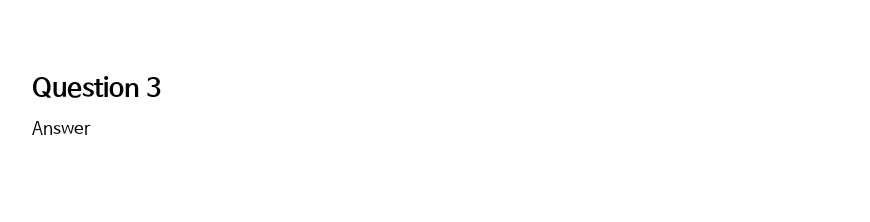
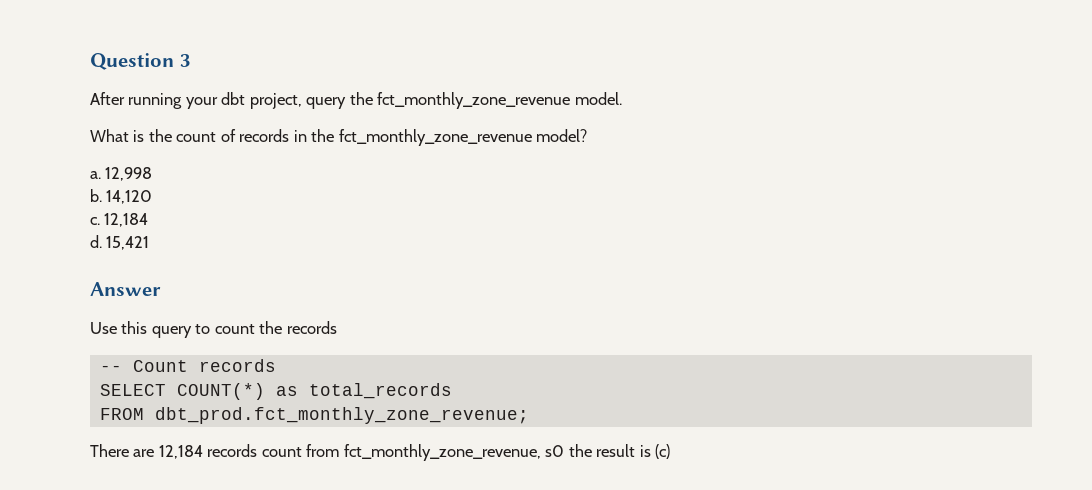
[32,121,91,135] Answer -> [90,92,622,109] [90,129,588,146] [90,167,153,181] [90,189,153,204] [90,213,149,227] [90,235,150,250] [90,282,161,296] [90,321,337,338] [99,359,276,372] [99,383,452,400] [99,407,529,424] [90,444,671,461] After running your dbt project, query the fct_monthly_zone_revenue model. // What is the count of records in the fct_monthly_zone_revenue model? // a. 12,998 // b. 14,120 // c. 12,184 // d. 15,421 // Answer // Use this query to count the records // -- Count records // SELECT COUNT(*) as total_records // FROM dbt_prod.fct_monthly_zone_revenue; // There are 12,184 records count from fct_monthly_zone_revenue, s0 the result is (c)

